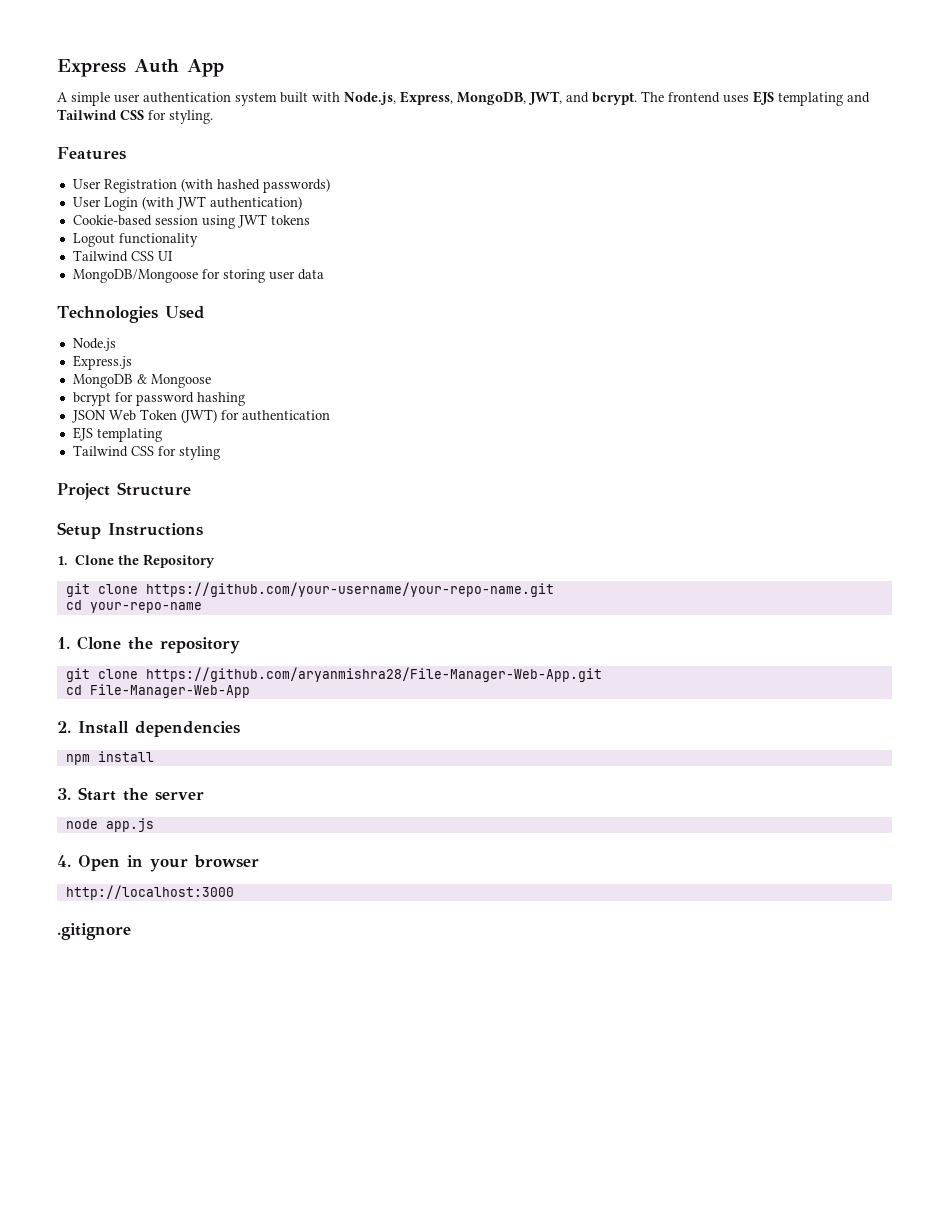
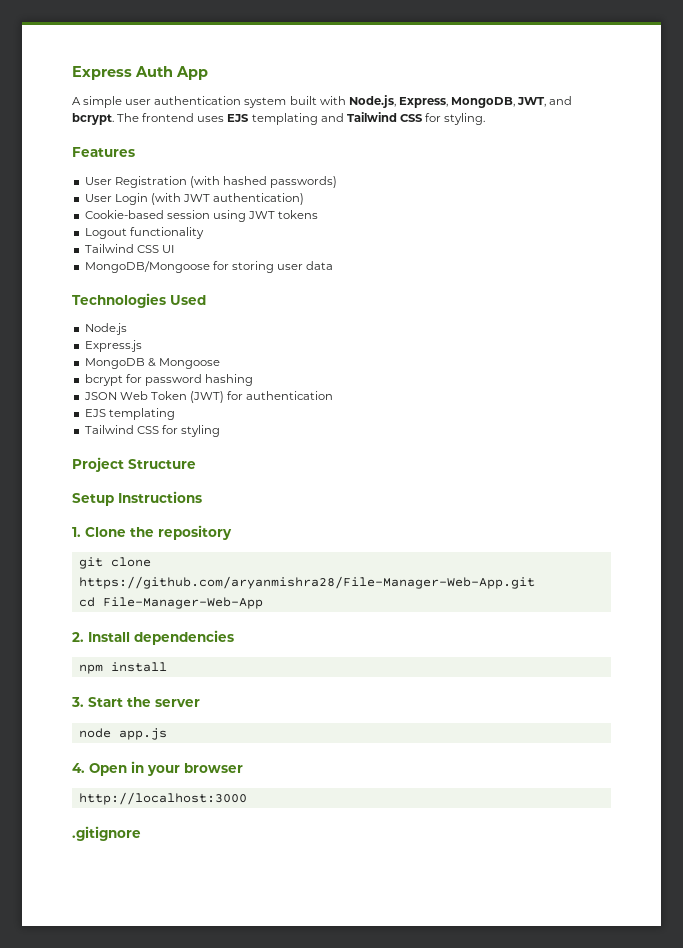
[57,554,216,568] [65,582,554,597] [65,600,202,613] // 1. Clone the Repository // git clone https://github.com/your-username/your-repo-name.git // cd your-repo-name -> (202, 497) none

